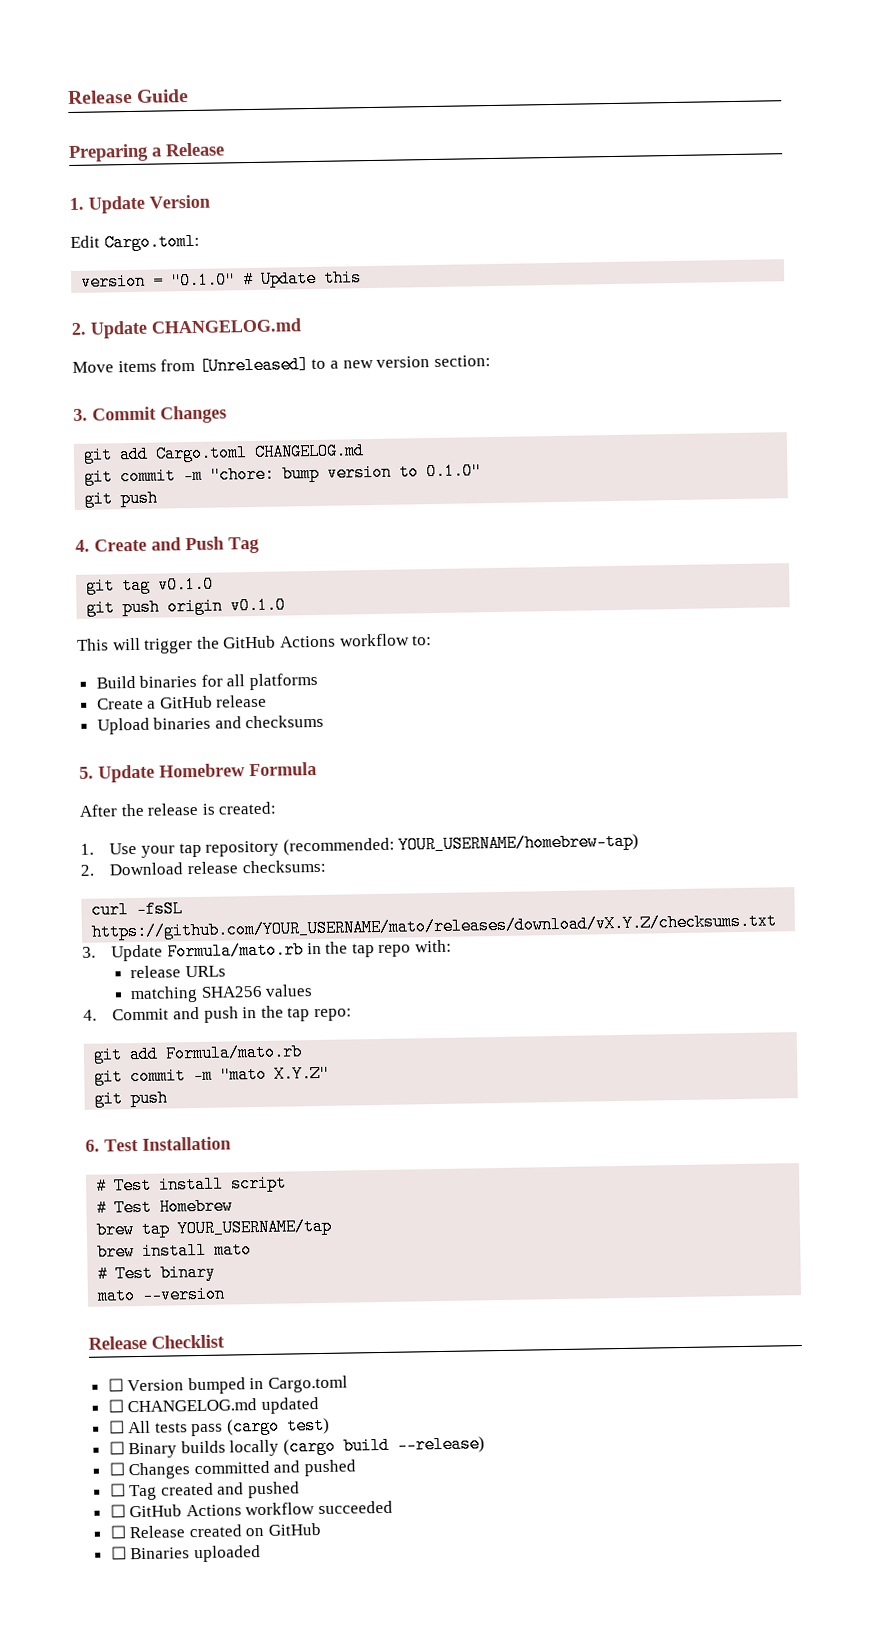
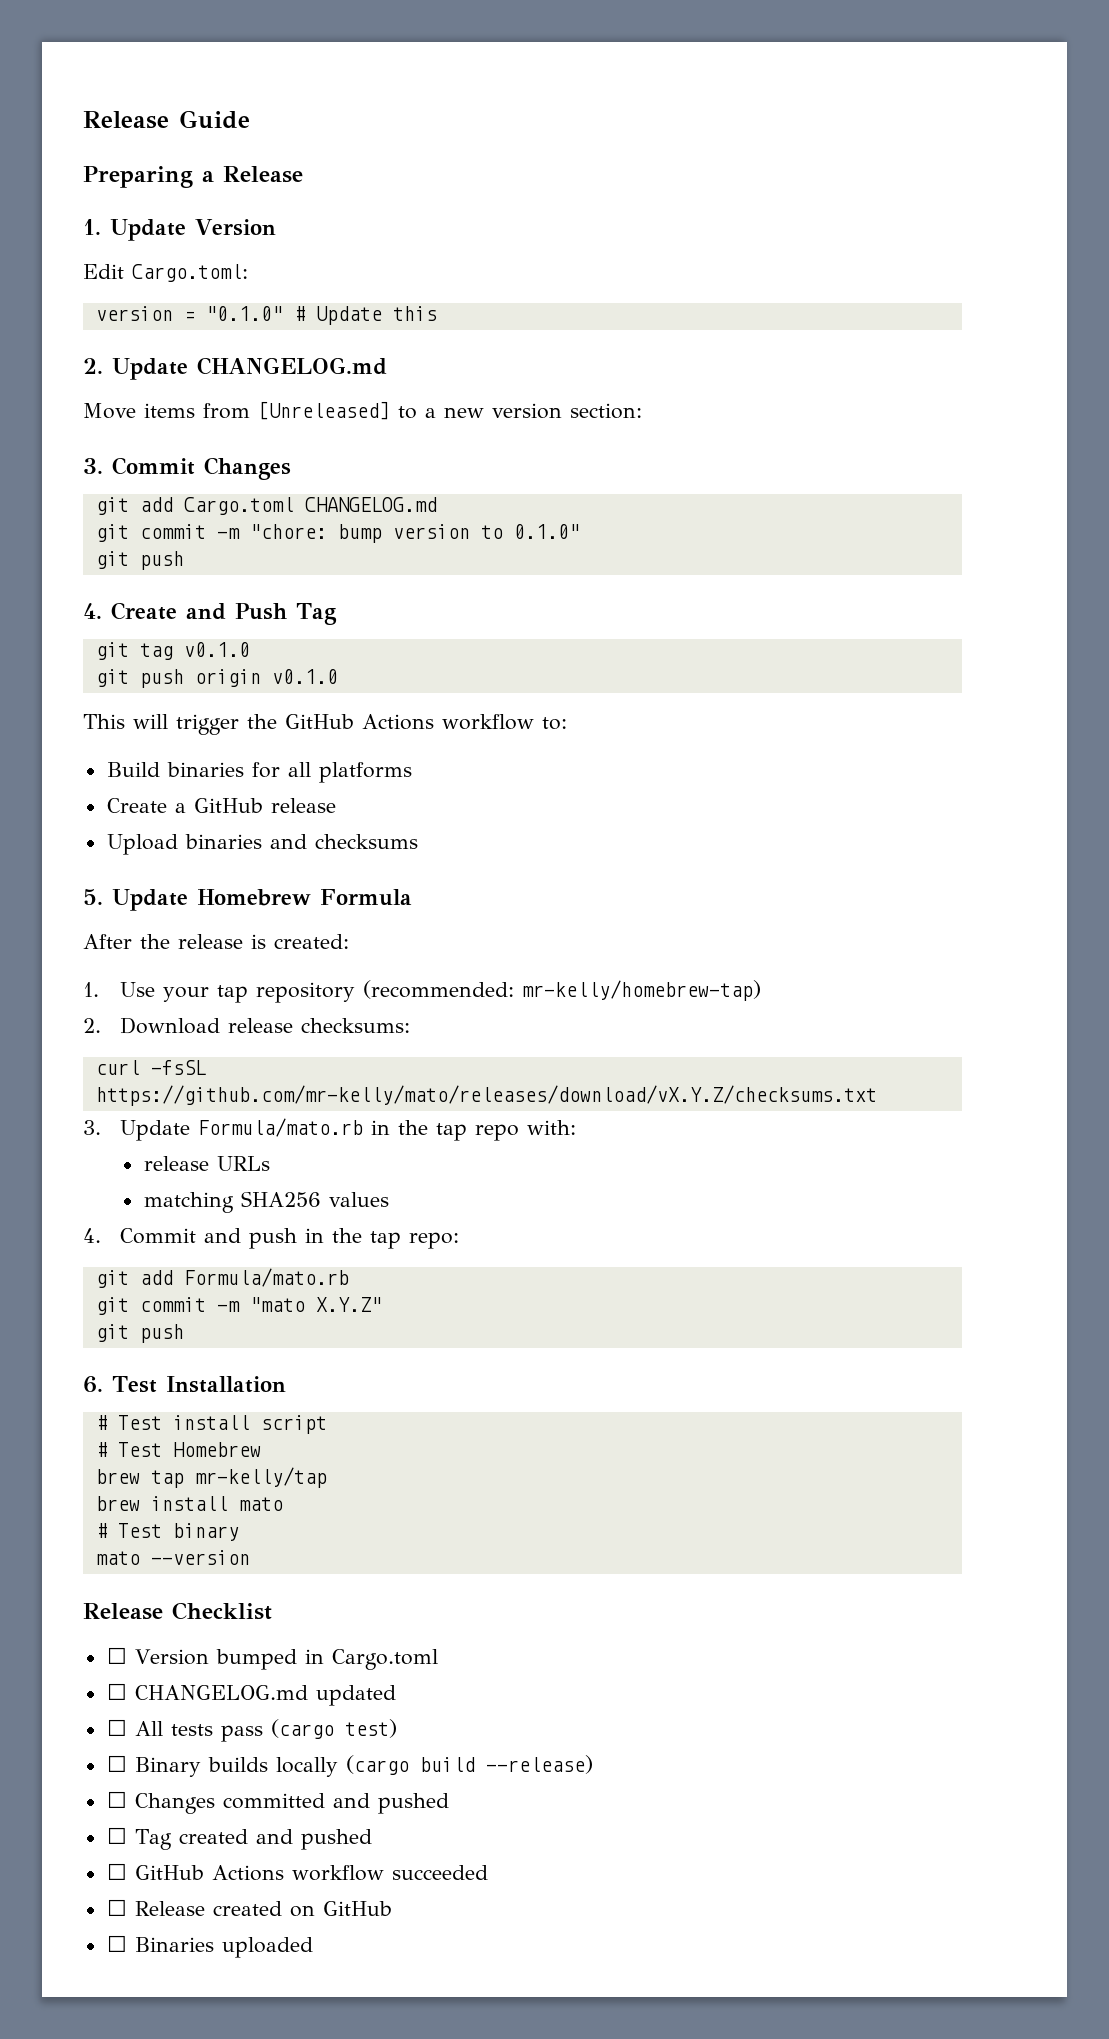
[398,832,640,854] YOUR_USERNAME/homebrew-tap) -> [522,980,762,1001] mr-kelly/homebrew-tap)
[91,912,778,941] https://github.com/YOUR_USERNAME/mato/releases/download/vX.Y.Z/checksums.txt -> [95,1085,877,1106] https://github.com/mr-kelly/mato/releases/download/vX.Y.Z/checksums.txt
[177,1217,333,1238] YOUR_USERNAME/tap -> [194,1467,327,1488] mr-kelly/tap

